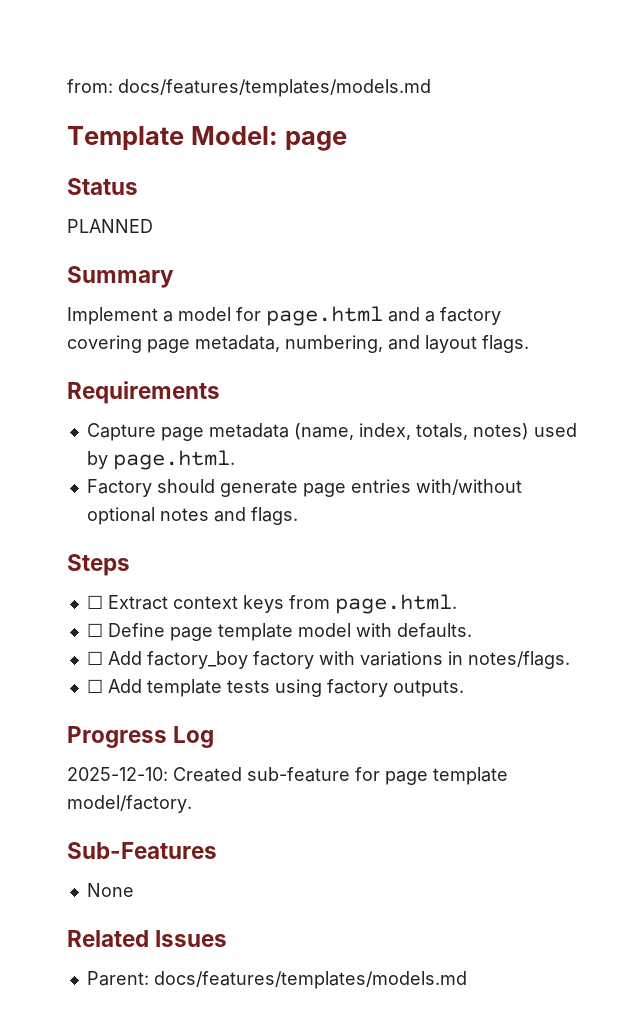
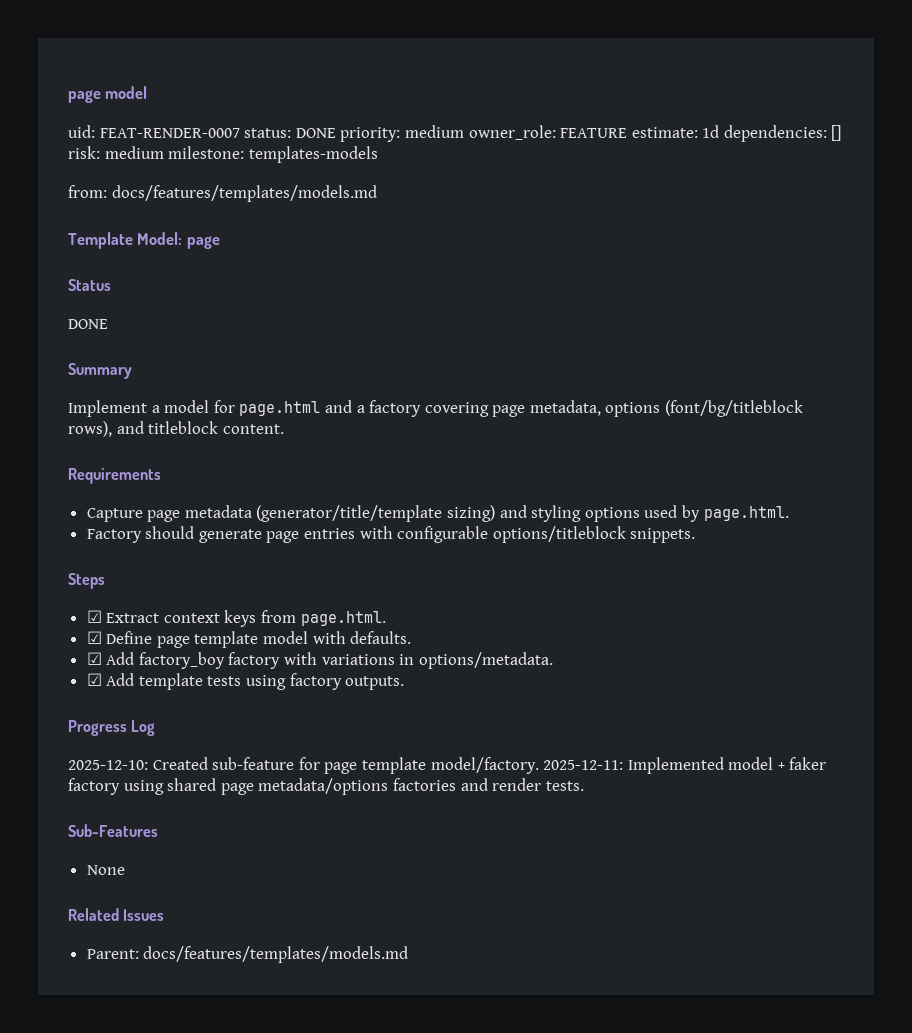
(67, 86) none -> [68,86,148,103] [68,125,842,142] [68,146,378,163] page model // uid: FEAT-RENDER-0007 status: DONE priority: medium owner_role: FEATURE estimate: 1d dependencies: [] risk: medium milestone: templates-models //
[67,219,153,233] PLANNED -> [68,319,108,329] DONE
[285,335,529,353] numbering, and layout flags. -> [605,400,804,417] [68,421,284,437] options (font/bg/titleblock rows), and titleblock content.
[293,423,529,440] (name, index, totals, notes) -> [256,505,640,522] (generator/title/template sizing) and styling options
[415,479,522,495] [86,507,298,525] with/without optional notes and flags. -> [359,526,696,543] with configurable options/titleblock snippets.
[86,595,103,609] ☐ -> [86,610,102,623] ☑
[86,623,103,637] ☐ -> [86,631,102,644] ☑
[86,651,103,665] ☐ -> [86,652,102,665] ☑
[467,651,570,669] [86,679,103,693] notes/flags. // ☐ -> [418,652,553,669] [86,673,102,686] options/metadata. // ☑
(192, 804) none -> [543,757,827,774] [68,778,584,795] 2025-12-11: Implemented model + faker factory using shared page metadata/options factories and render tests.

